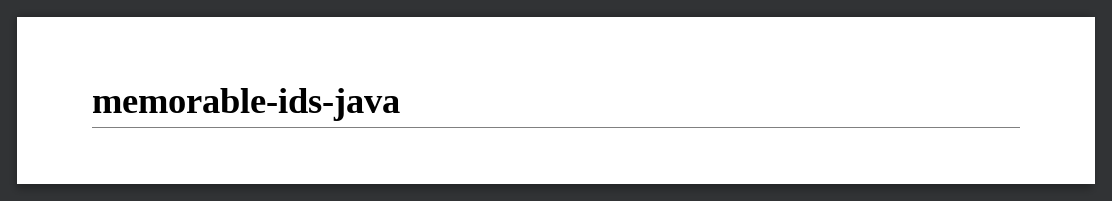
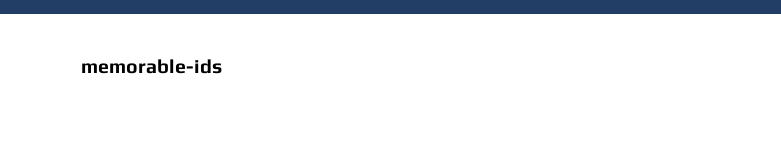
[92,88,400,121] memorable-ids-java -> [81,59,222,74] memorable-ids

